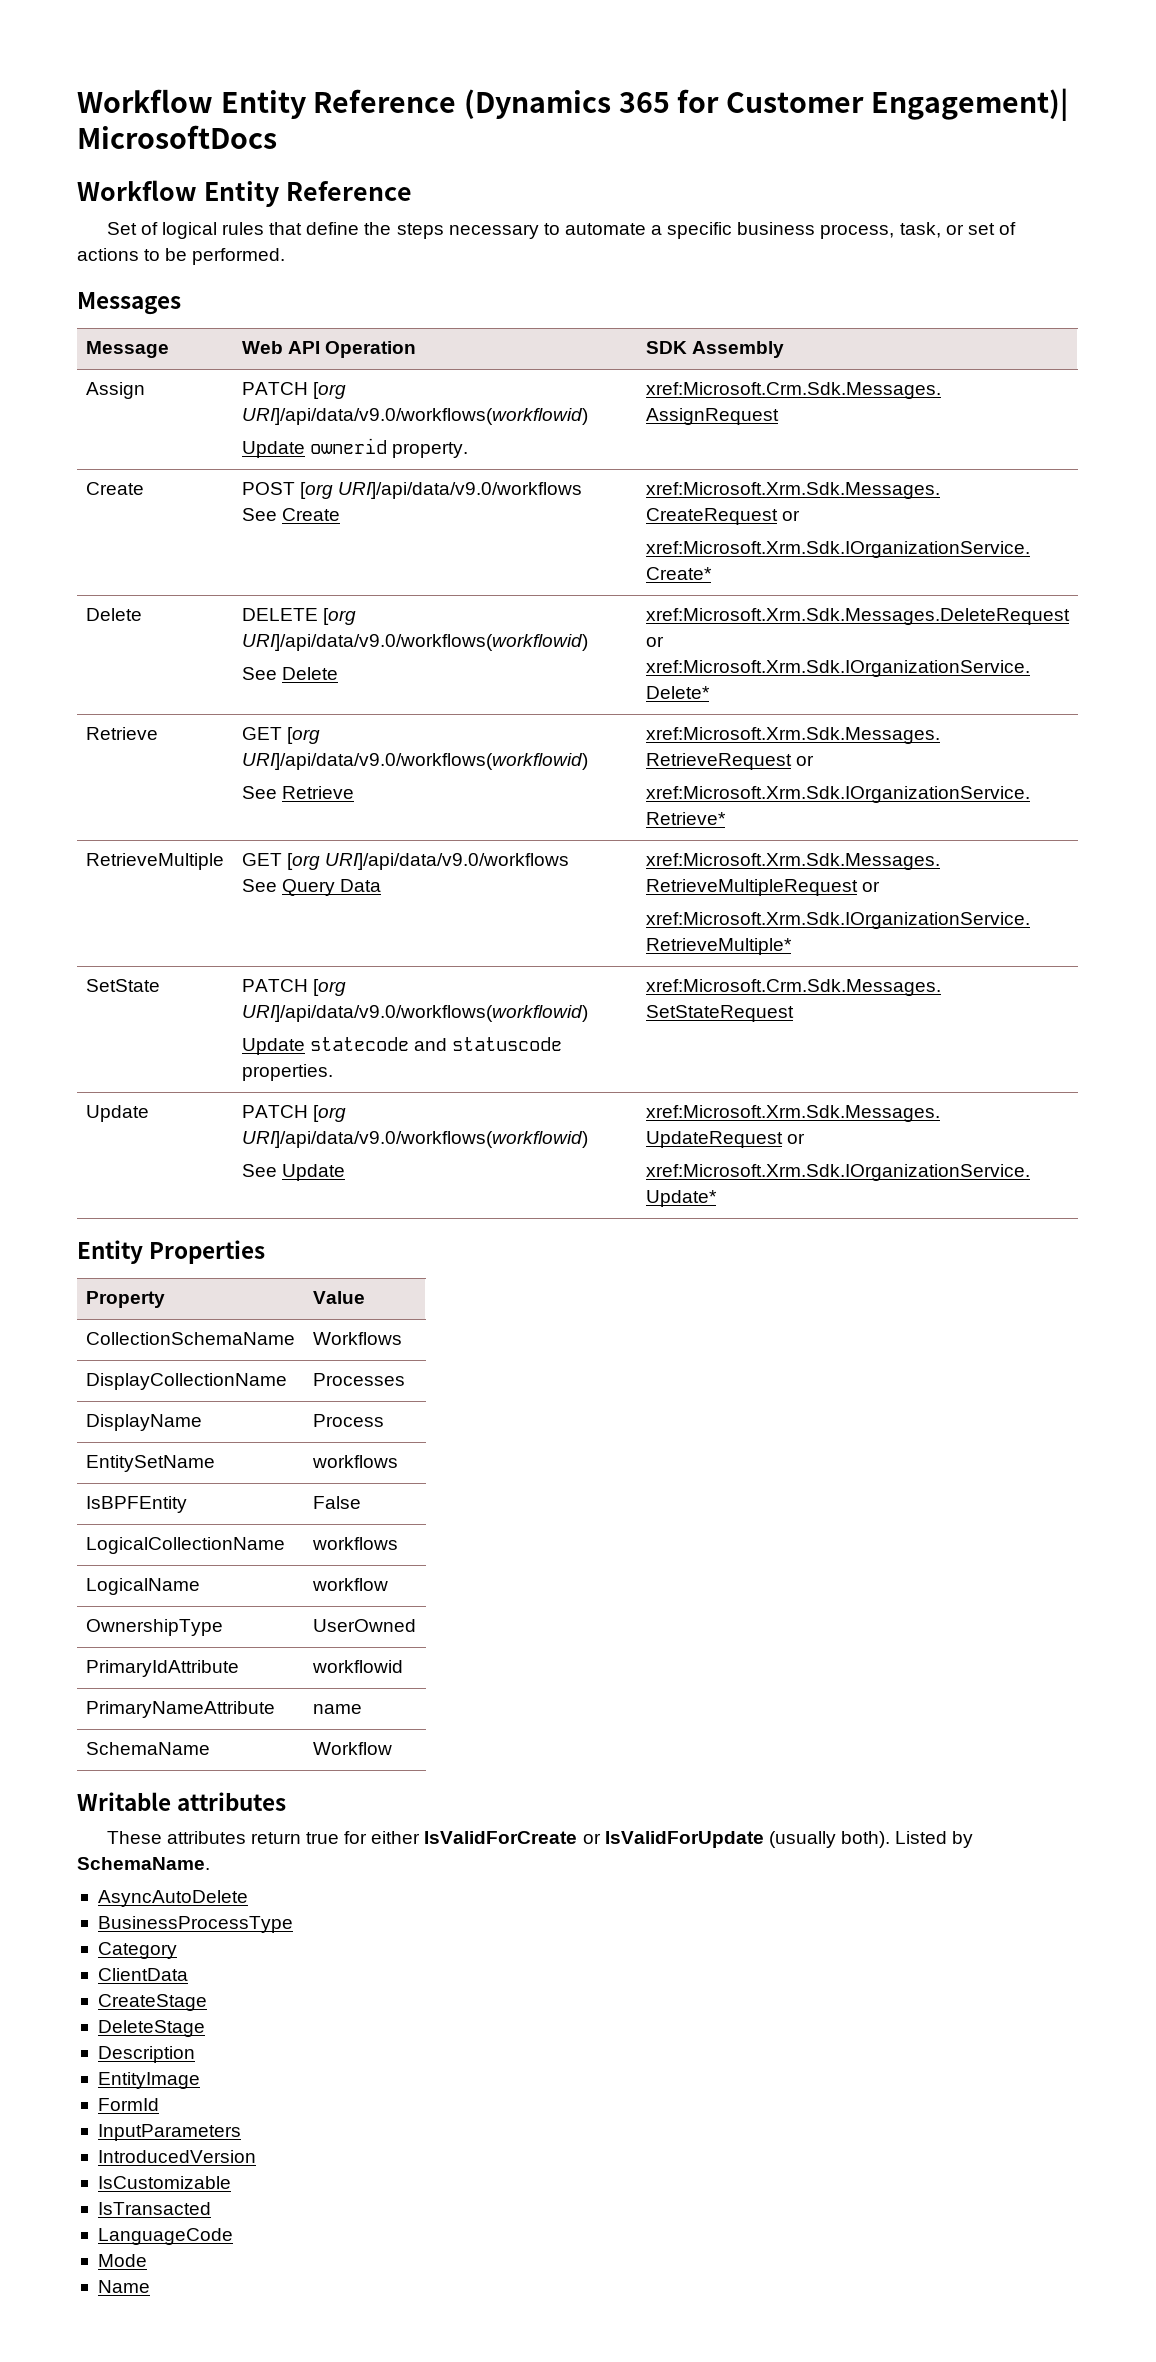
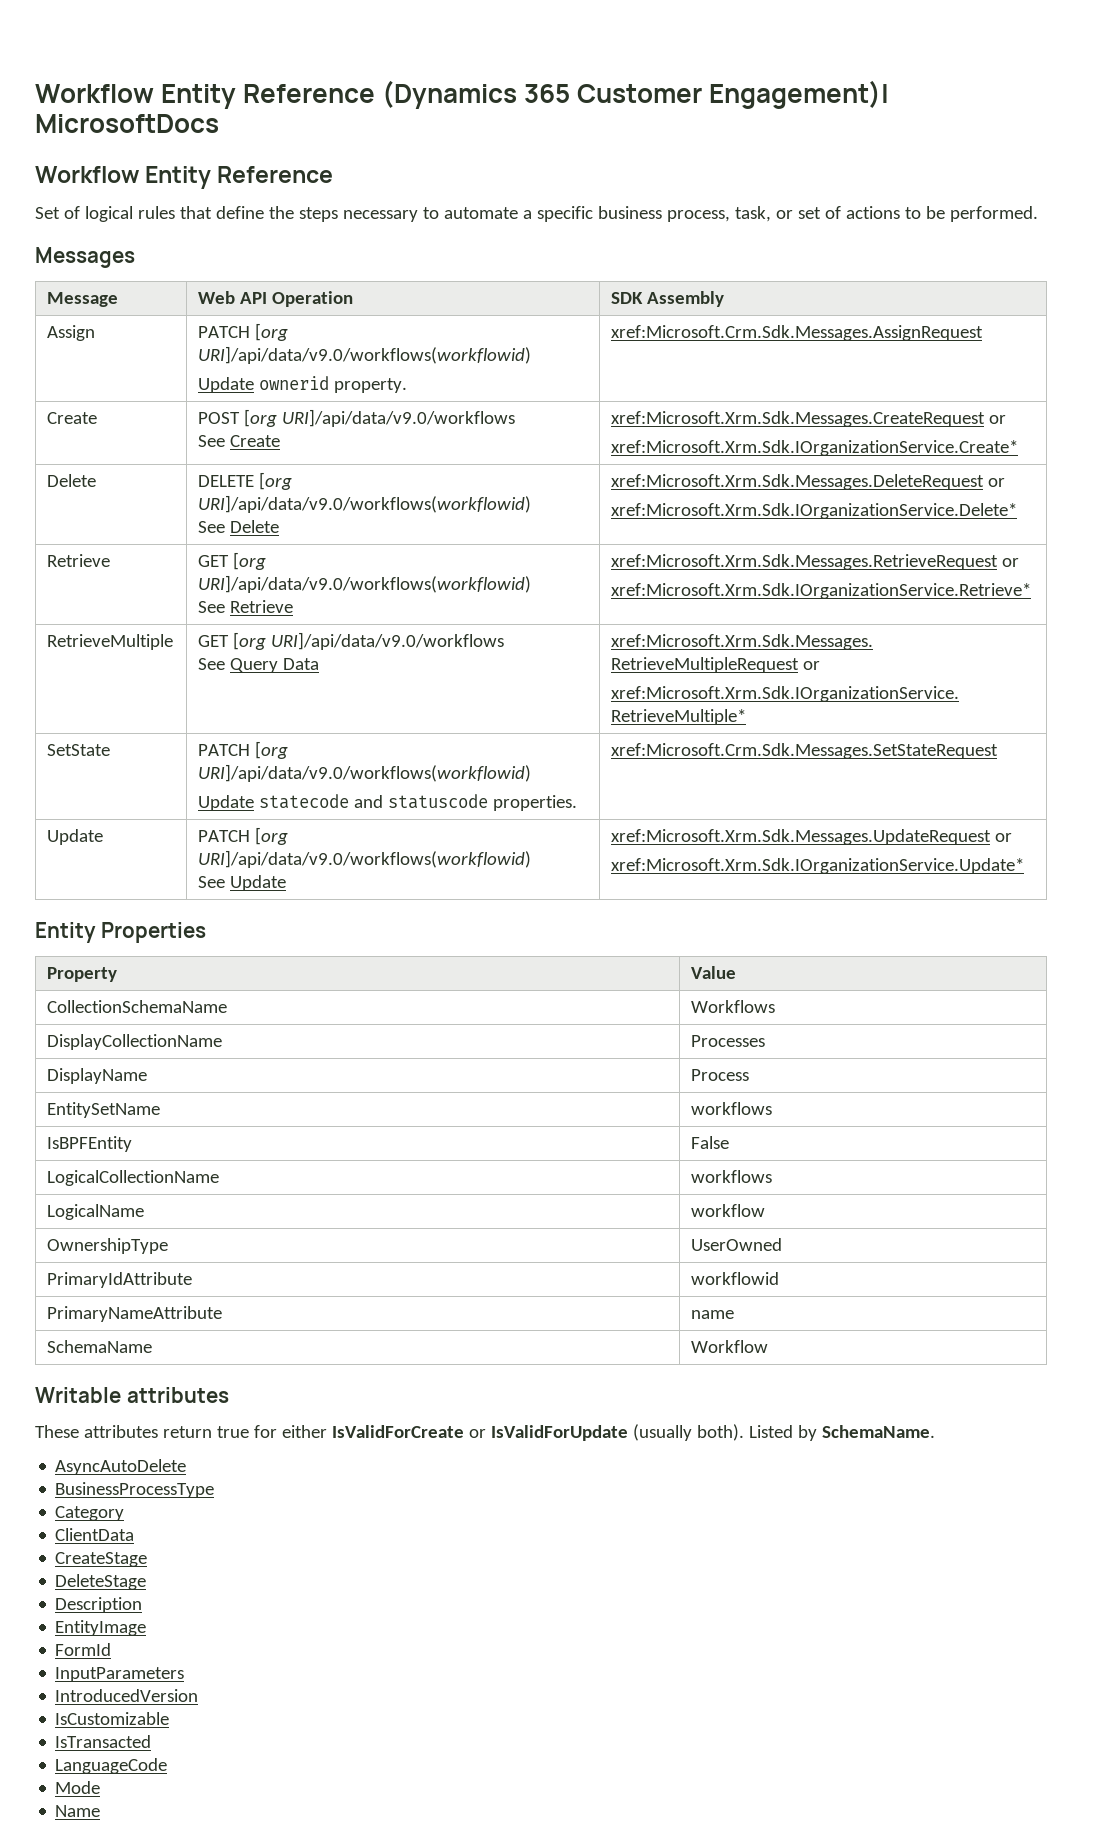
[677,89,720,113] for -> (571, 93) none

